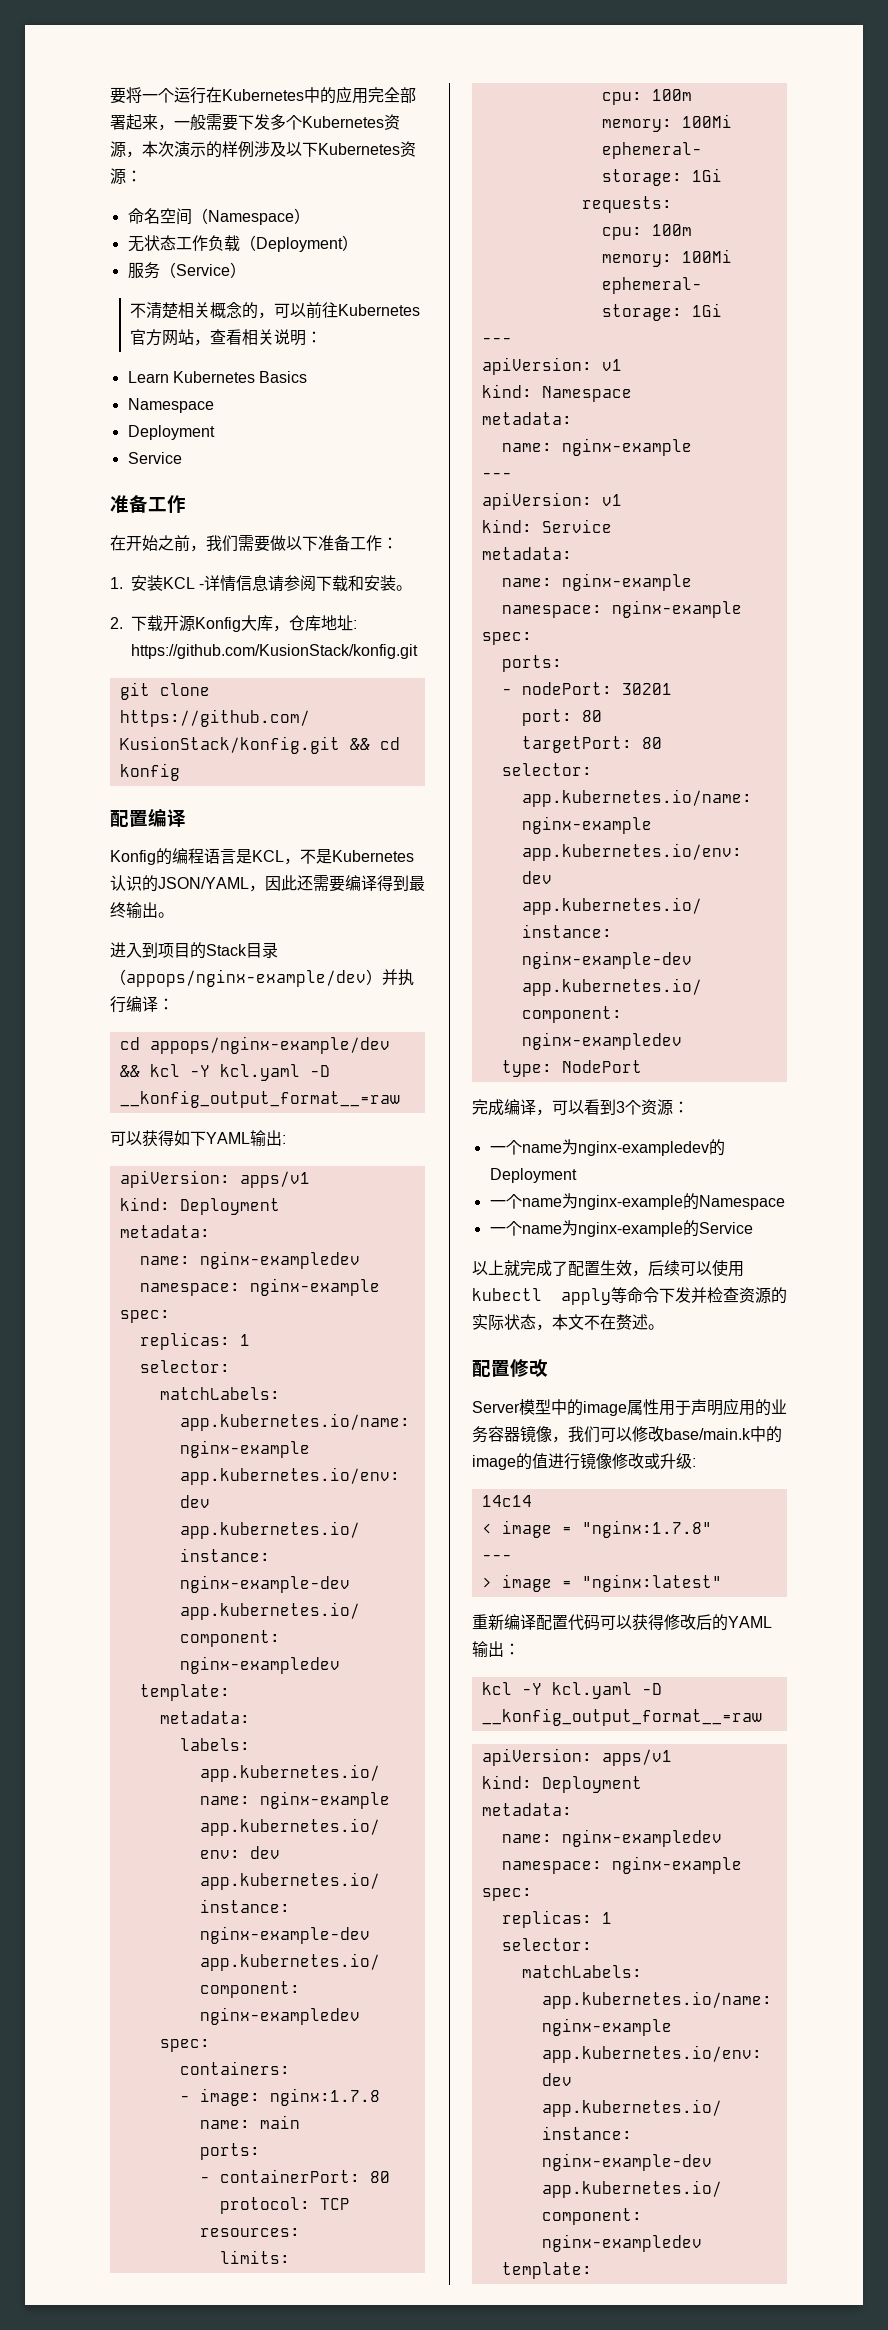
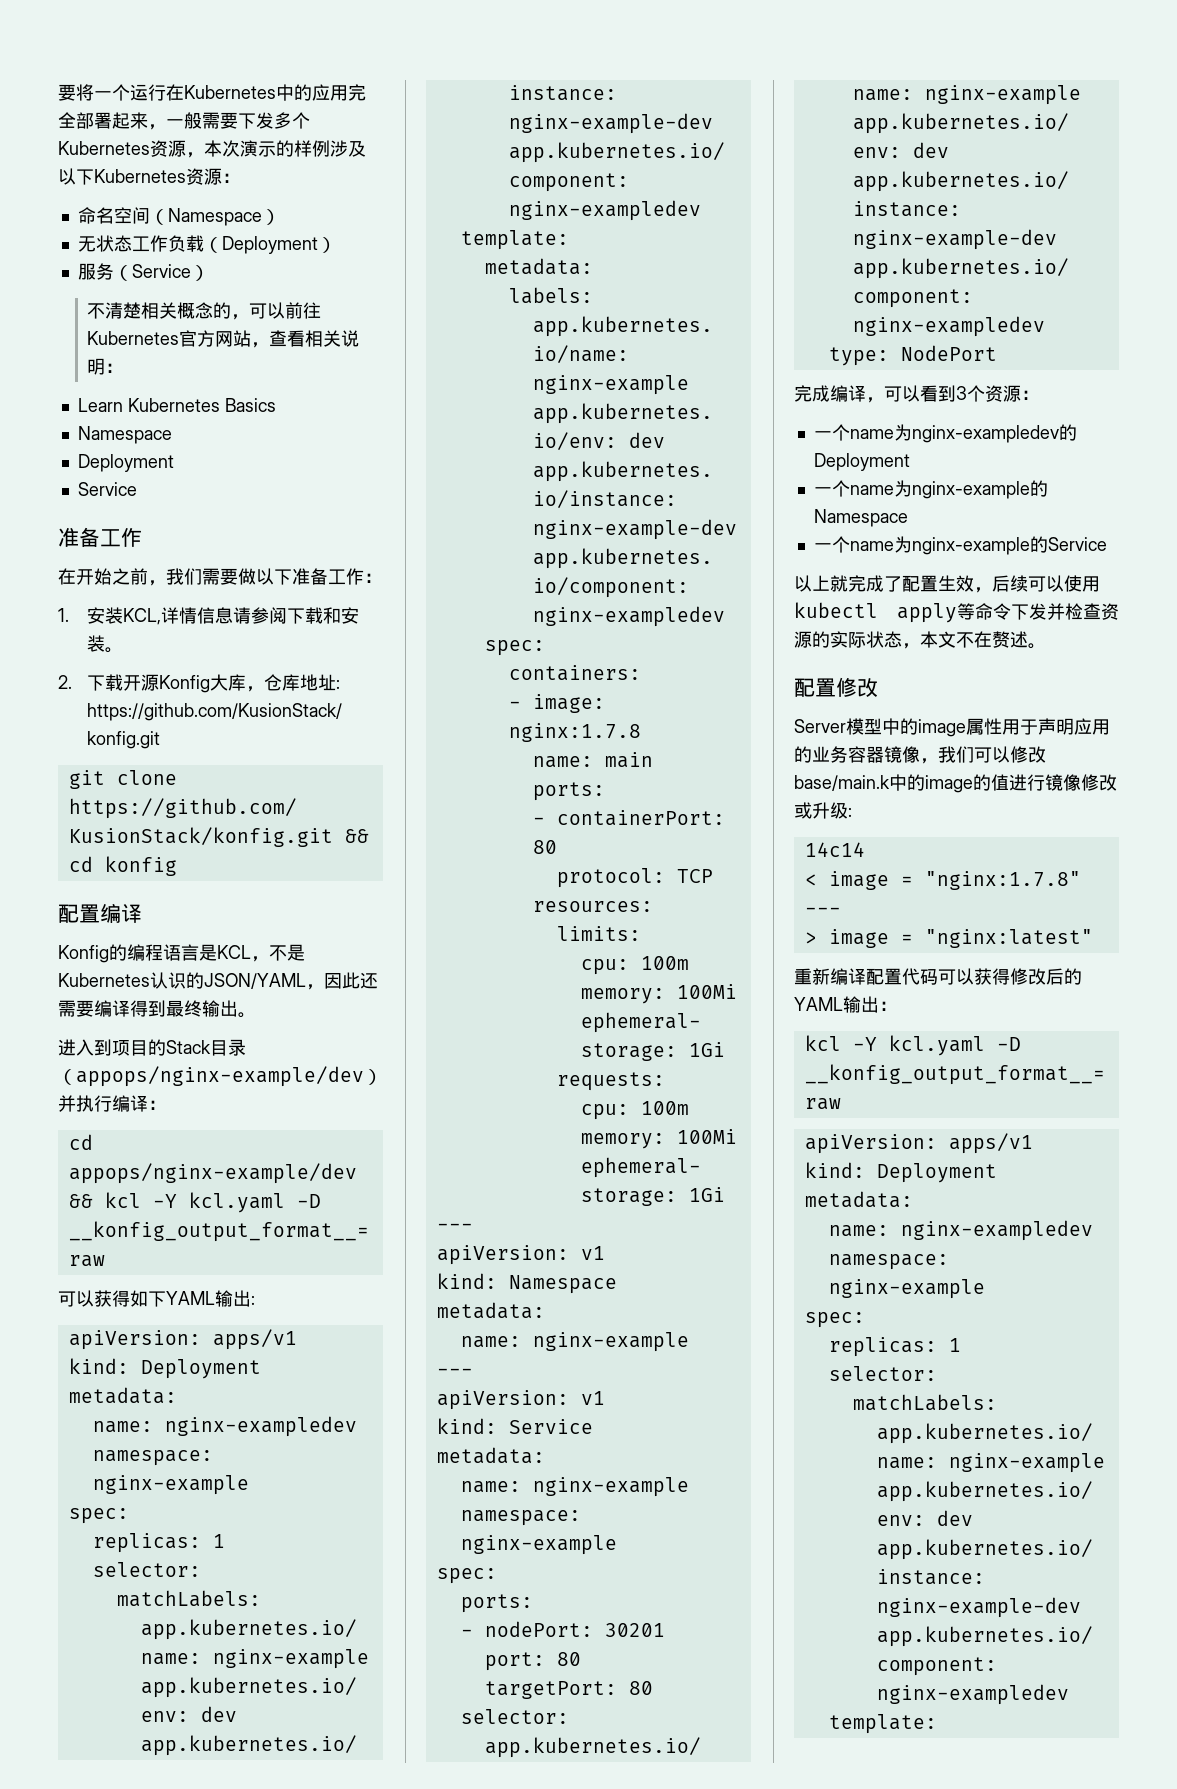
[163,577,205,589] KCL - -> [123,608,162,625] KCL,

